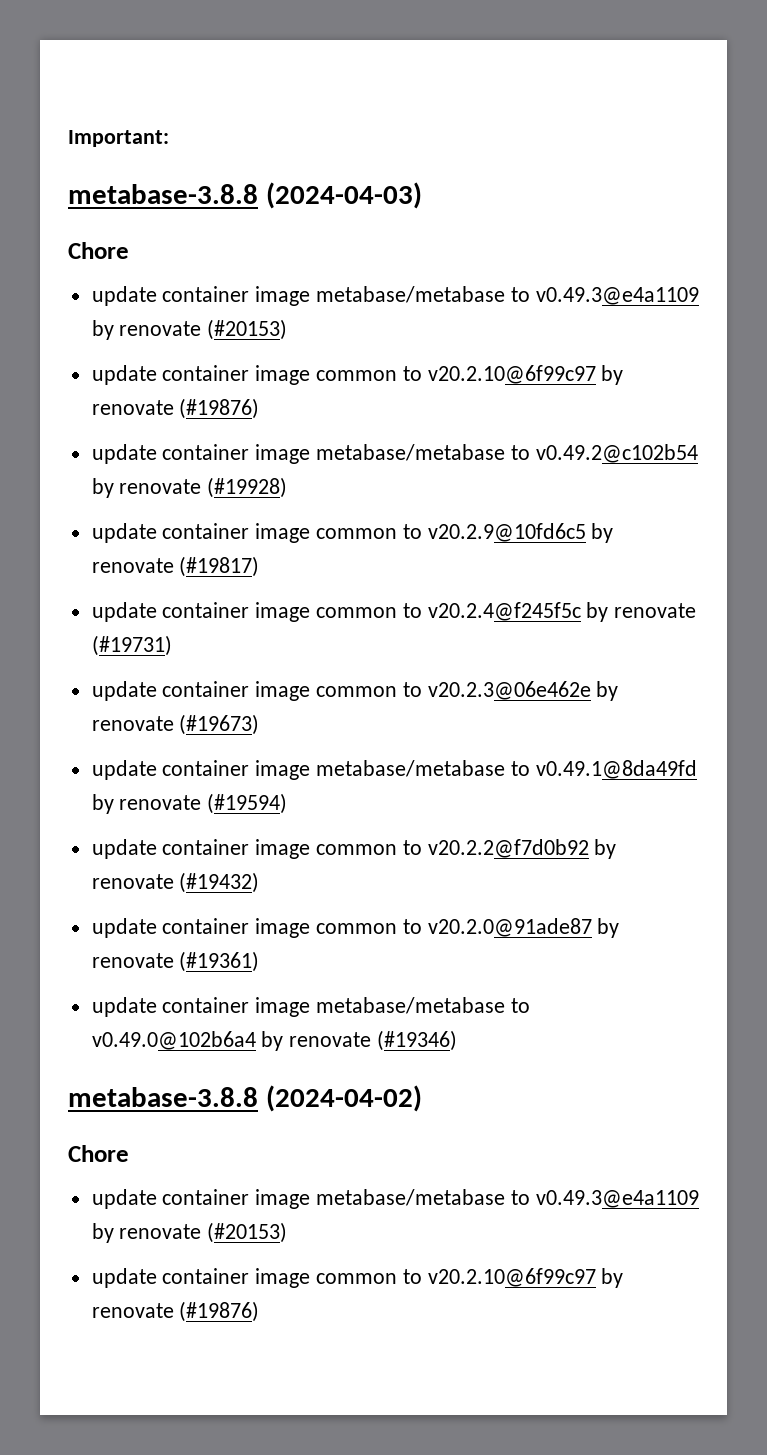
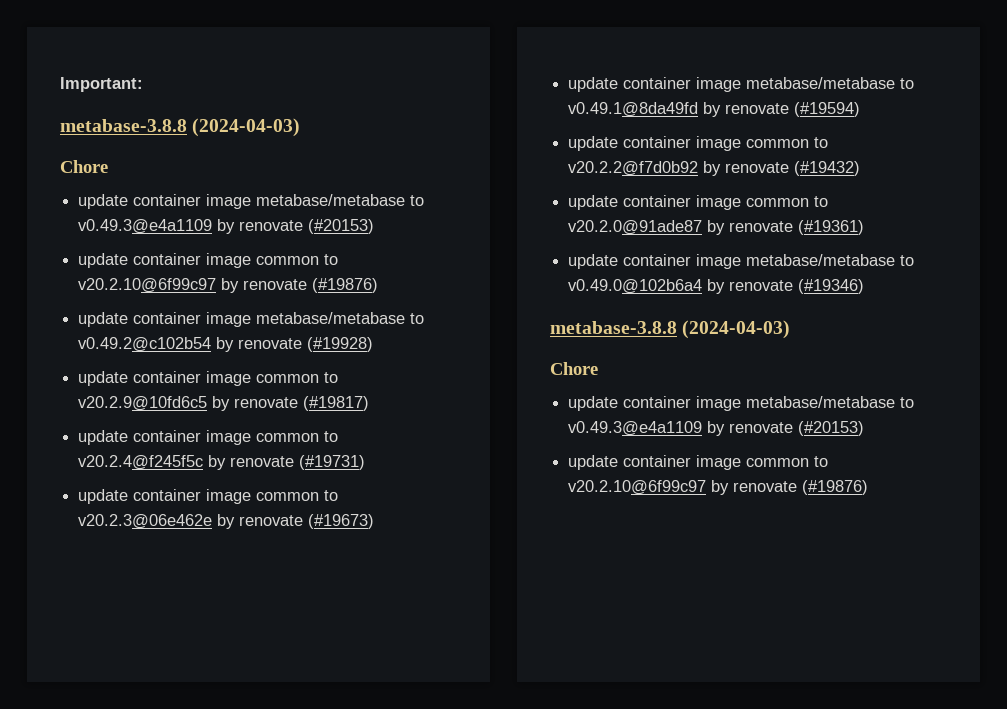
[265,1085,422,1112] (2024-04-02) -> [682,320,791,339] (2024-04-03)

